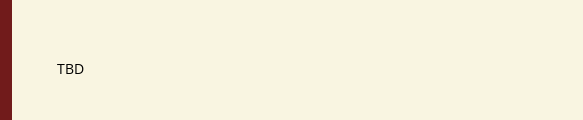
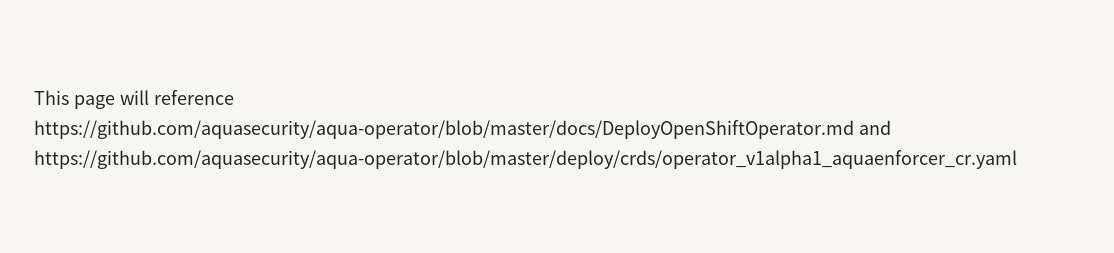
[57,64,84,74] TBD -> [34,90,234,109] [34,120,891,139] [34,150,1017,169] This page will reference https://github.com/aquasecurity/aqua-operator/blob/master/docs/DeployOpenShiftOperator.md and https://github.com/aquasecurity/aqua-operator/blob/master/deploy/crds/operator_v1alpha1_aquaenforcer_cr.yaml

